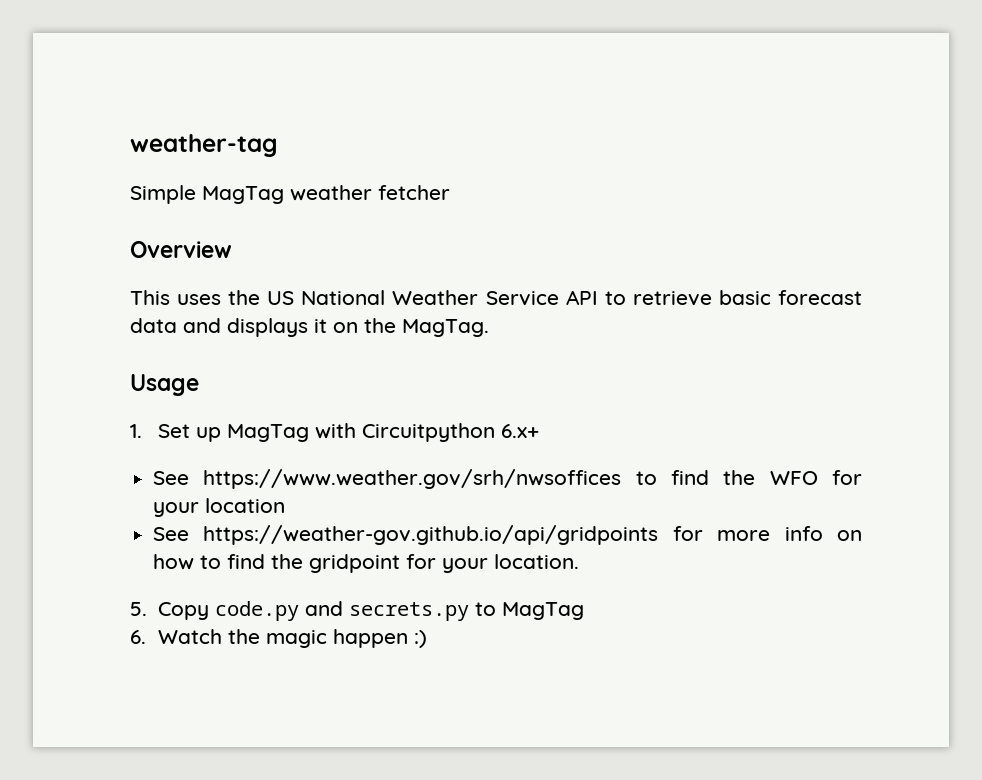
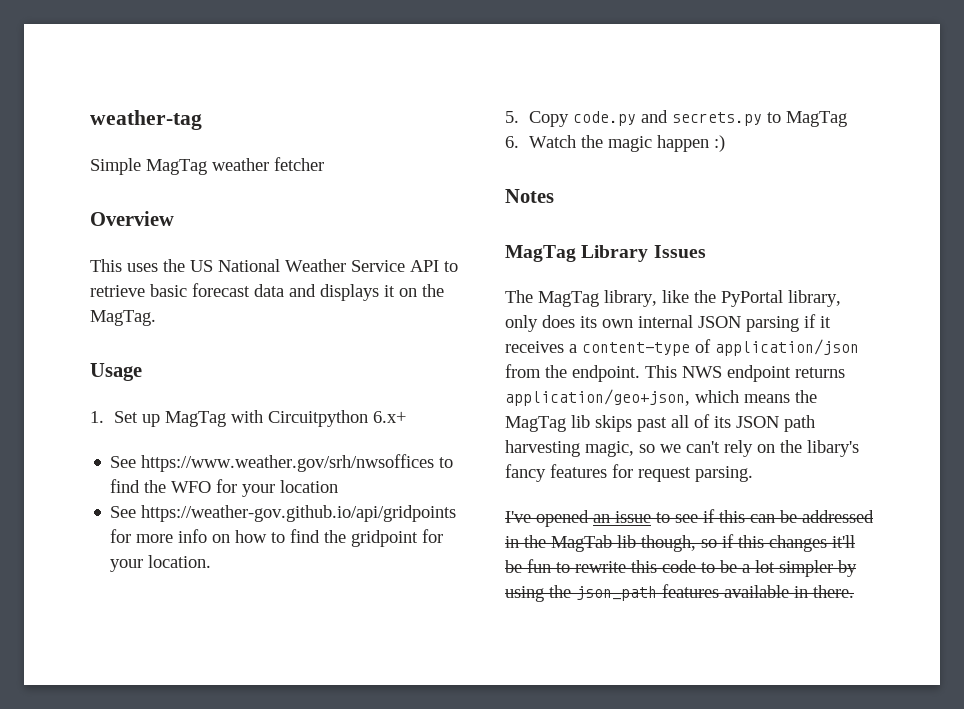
(428, 639) none -> [505,189,554,203] [505,245,706,262] [505,290,841,307] [505,314,831,332] [505,339,859,356] [505,364,845,382] [505,389,817,406] [505,414,815,432] [505,440,859,457] [505,464,753,482] [505,509,874,527] [505,534,855,552] [505,559,857,577] [505,584,854,602] // Notes // MagTag Library Issues // The MagTag library, like the PyPortal library, only does its own internal JSON parsing if it receives a content-type of application/json from the endpoint. This NWS endpoint returns application/geo+json, which means the MagTag lib skips past all of its JSON path harvesting magic, so we can't rely on the libary's fancy features for request parsing. // I've opened an issue to see if this can be addressed in the MagTab lib though, so if this changes it'll be fun to rewrite this code to be a lot simpler by using the json_path features available in there.

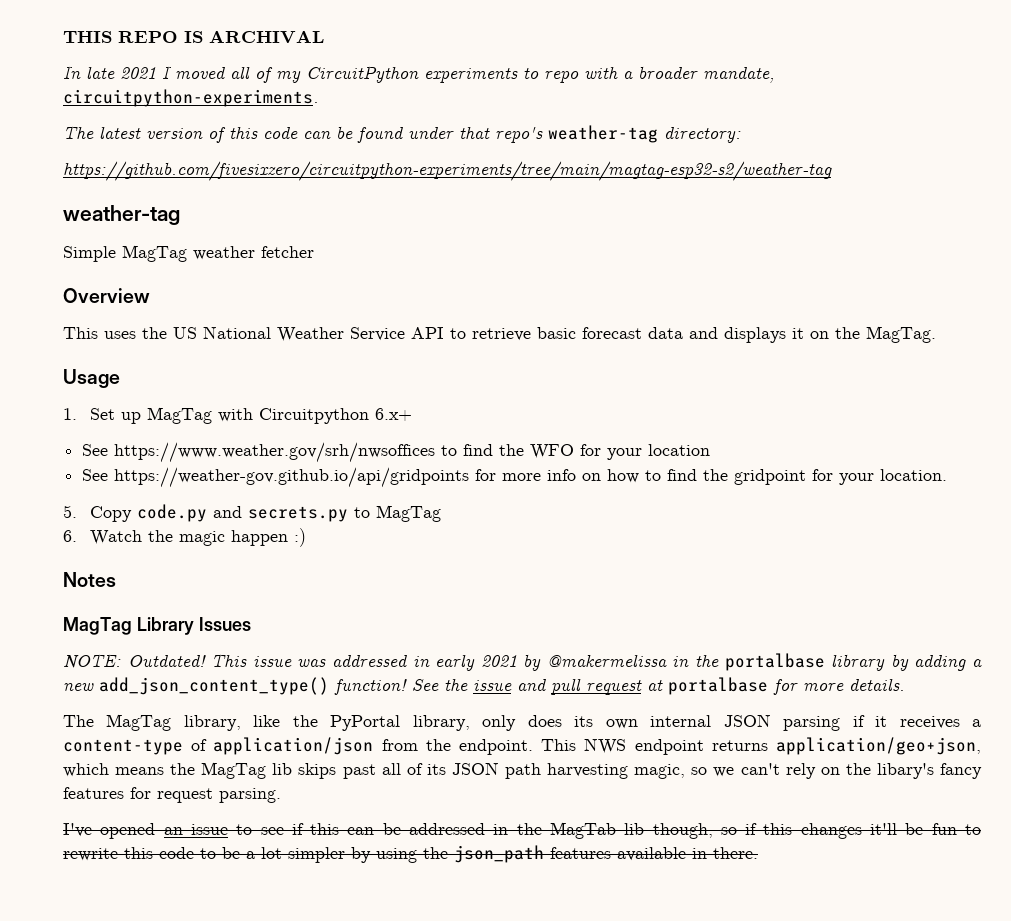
(90, 120) none -> [63,30,324,43] [63,66,775,83] [63,89,319,107] [63,125,741,143] [63,161,832,181] THIS REPO IS ARCHIVAL // In late 2021 I moved all of my CircuitPython experiments to repo with a broader mandate, circuitpython-experiments. // The latest version of this code can be found under that repo's weather-tag directory: // https://github.com/fivesixzero/circuitpython-experiments/tree/main/magtag-esp32-s2/weather-tag //
(706, 251) none -> [63,653,983,671] [63,677,905,695] // NOTE: Outdated! This issue was addressed in early 2021 by @makermelissa in the portalbase library by adding a new add_json_content_type() function! See the issue and pull request at portalbase for more details.

